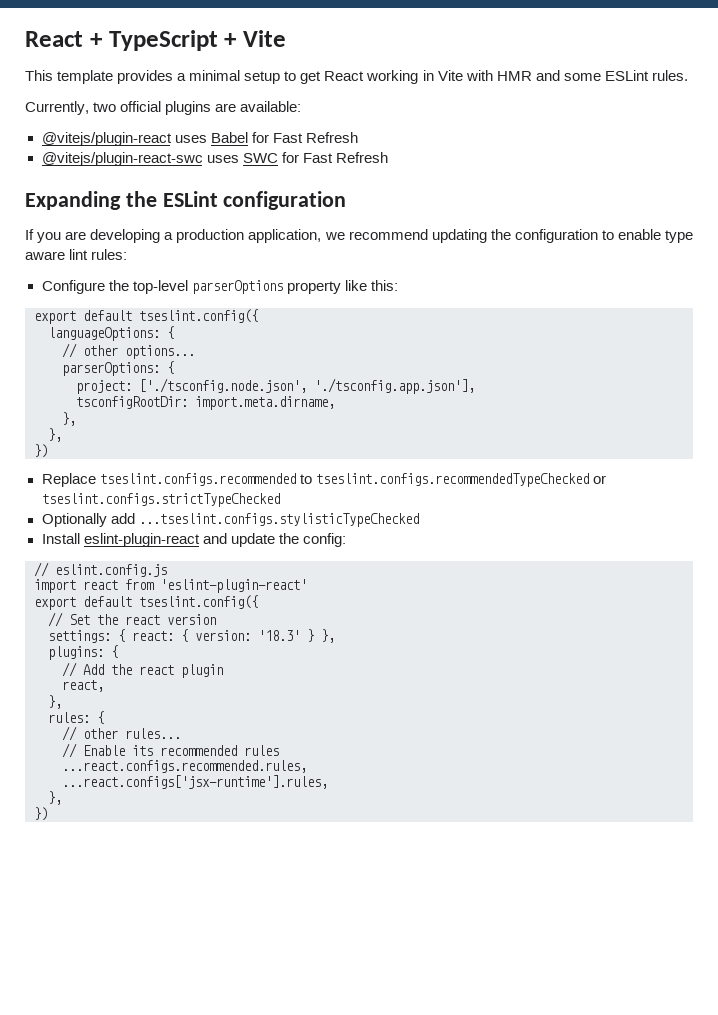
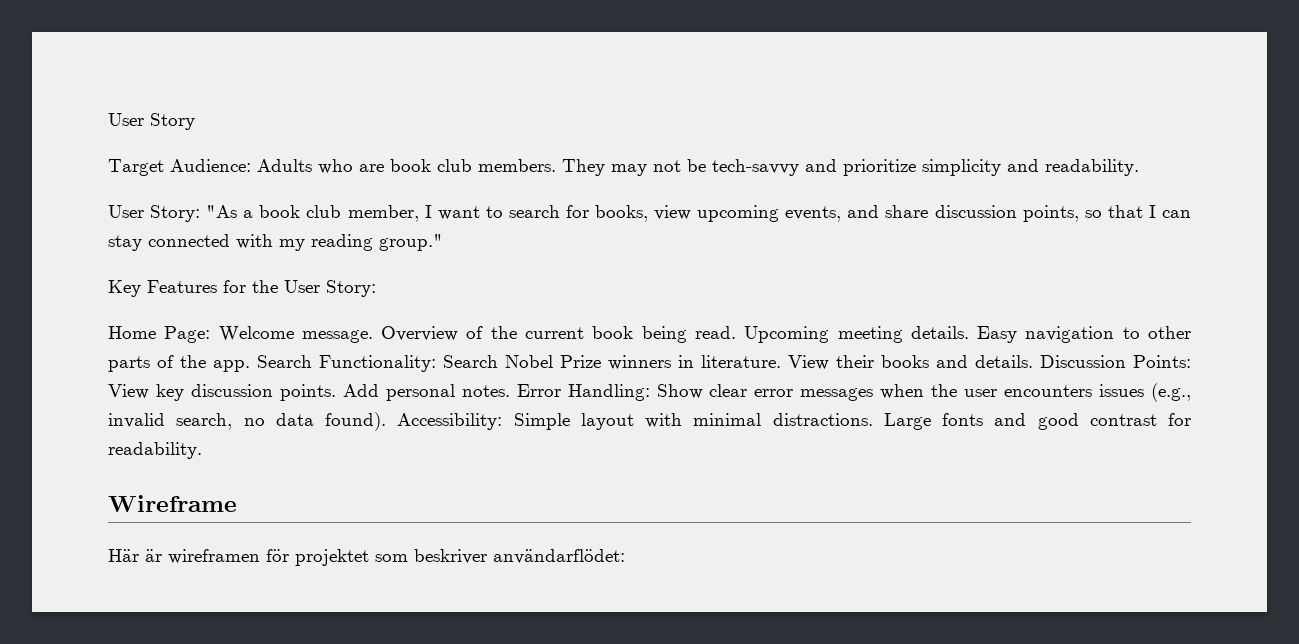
[25,30,286,51] [25,70,688,84] [25,101,302,115] [41,132,358,146] [41,152,388,166] [25,191,347,210] [25,229,693,243] [25,249,128,260] [41,280,398,294] [34,309,258,324] [48,326,174,341] [62,343,195,359] [62,361,174,376] [76,378,475,394] [76,396,335,410] [62,412,76,426] [48,428,62,442] [34,444,48,458] [41,473,606,487] [41,493,280,507] [41,513,419,527] [41,533,346,547] [34,562,167,577] [34,579,307,593] [34,595,258,610] [48,612,216,627] [48,629,335,643] [48,645,118,660] [62,662,223,678] [62,680,104,692] [48,695,62,709] [48,711,104,724] [62,726,181,741] [62,743,279,758] [62,760,307,773] [62,775,328,789] [48,791,62,805] [34,807,48,821] React + TypeScript + Vite // This template provides a minimal setup to get React working in Vite with HMR and some ESLint rules. // Currently, two official plugins are available: // @vitejs/plugin-react uses Babel for Fast Refresh // @vitejs/plugin-react-swc uses SWC for Fast Refresh // Expanding the ESLint configuration // If you are developing a production application, we recommend updating the configuration to enable type aware lint rules: // Configure the top-level parserOptions property like this: // export default tseslint.config({ // languageOptions: { // // other options... // parserOptions: { // project: ['./tsconfig.node.json', './tsconfig.app.json'], // tsconfigRootDir: import.meta.dirname, // }, // }, // }) // Replace tseslint.configs.recommended to tseslint.configs.recommendedTypeChecked or tseslint.configs.strictTypeChecked // Optionally add ...tseslint.configs.stylisticTypeChecked // Install eslint-plugin-react and update the config: // // eslint.config.js // import react from 'eslint-plugin-react' // export default tseslint.config({ // // Set the react version // settings: { react: { version: '18.3' } }, // plugins: { // // Add the react plugin // react, // }, // rules: { // // other rules... // // Enable its recommended rules // ...react.configs.recommended.rules, // ...react.configs['jsx-runtime'].rules, // }, // }) -> [108,113,195,130] [108,159,1139,176] [108,205,1191,222] [108,234,443,251] [108,280,376,297] [108,326,1191,343] [108,355,1191,372] [108,383,1191,402] [108,412,1191,431] [108,442,202,459] [108,495,237,512] [108,549,625,566] User Story // Target Audience: Adults who are book club members. They may not be tech-savvy and prioritize simplicity and readability. // User Story: "As a book club member, I want to search for books, view upcoming events, and share discussion points, so that I can stay connected with my reading group." // Key Features for the User Story: // Home Page: Welcome message. Overview of the current book being read. Upcoming meeting details. Easy navigation to other parts of the app. Search Functionality: Search Nobel Prize winners in literature. View their books and details. Discussion Points: View key discussion points. Add personal notes. Error Handling: Show clear error messages when the user encounters issues (e.g., invalid search, no data found). Accessibility: Simple layout with minimal distractions. Large fonts and good contrast for readability. // Wireframe // Här är wireframen för projektet som beskriver användarflödet:

